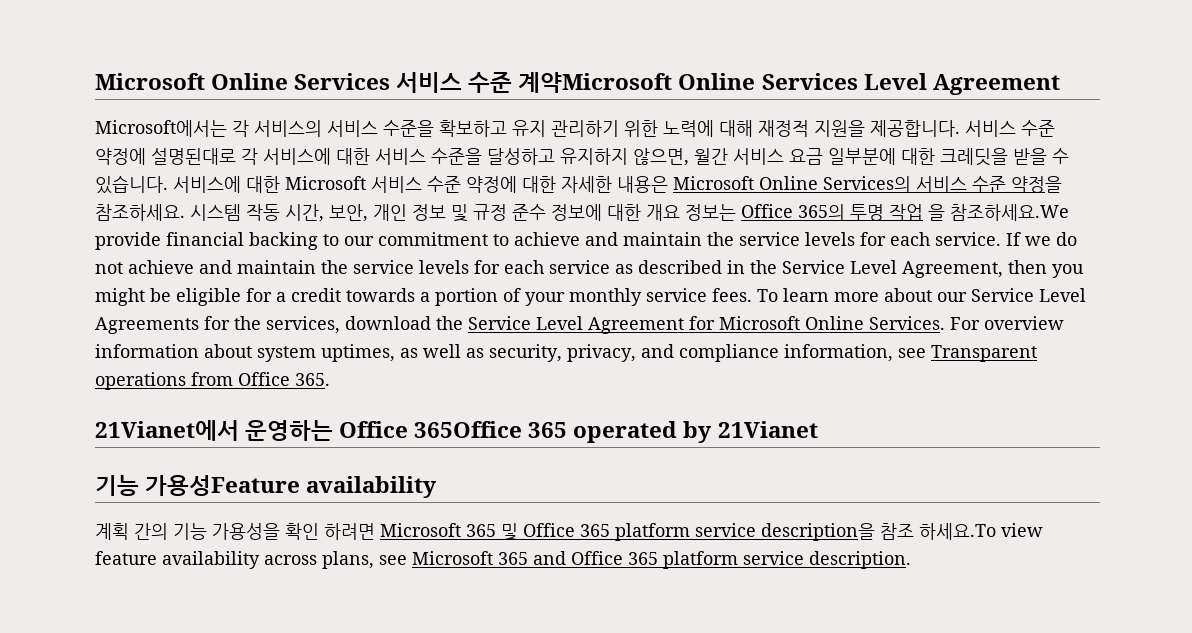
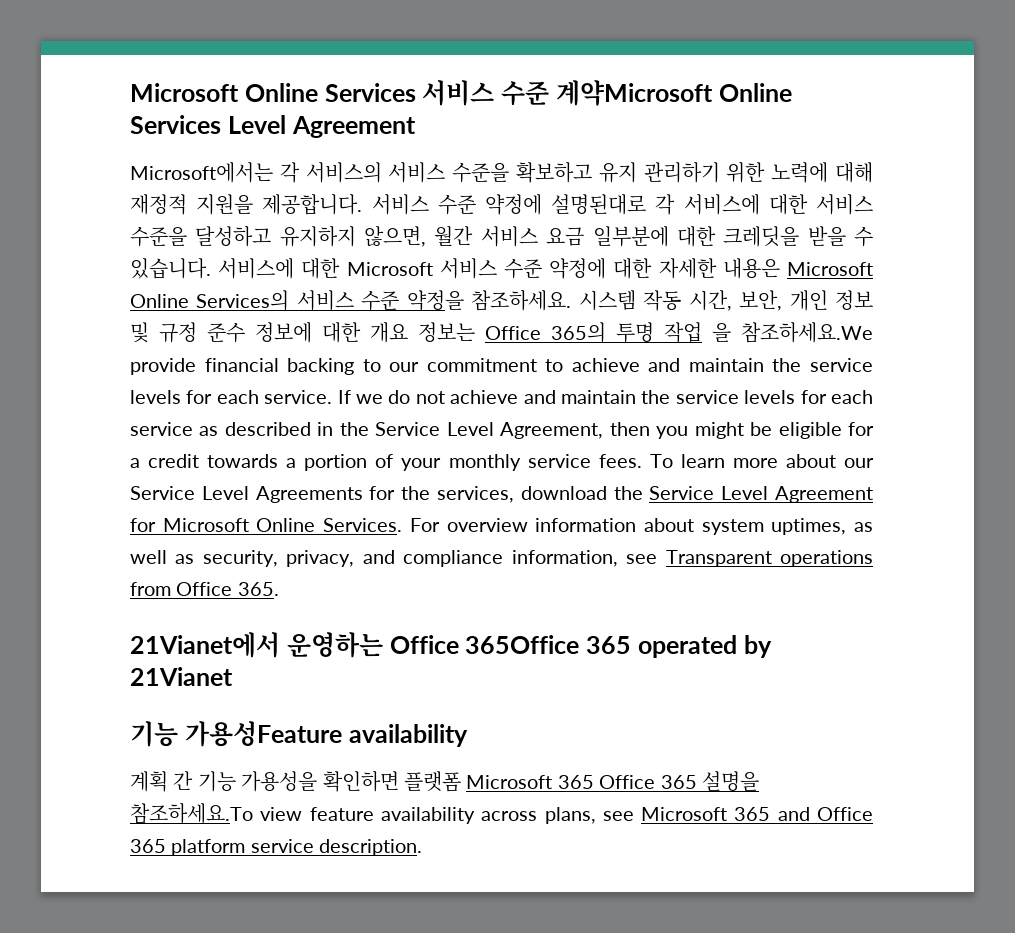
[134,523,168,540] 간의 -> [173,771,194,790] 간
[285,523,996,541] 확인 하려면 Microsoft 365 및 Office 365 platform service description을 참조 하세요.To -> [322,771,759,792] [130,803,253,824] 확인하면 플랫폼 Microsoft 365 Office 365 설명을 참조하세요.To

